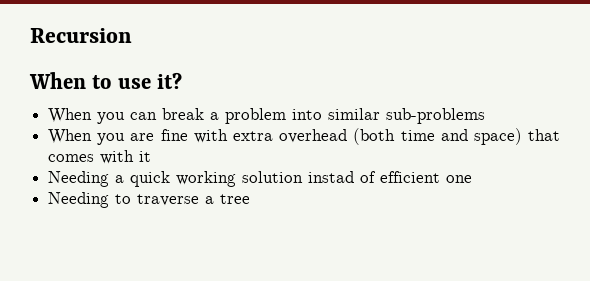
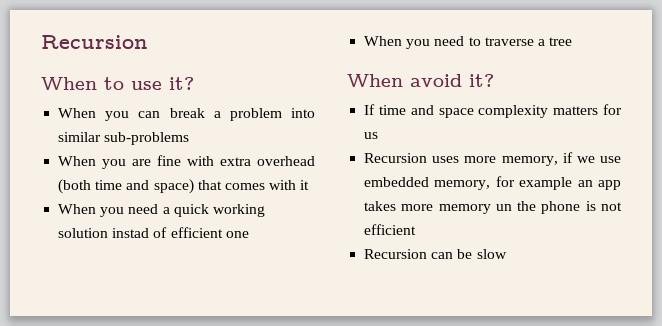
[48,171,110,187] Needing -> [58,204,159,217] When you need
[48,192,110,208] Needing -> [364,36,465,49] When you need
(251, 199) none -> [347,74,494,87] [364,104,622,118] [364,132,379,139] [364,152,621,166] [364,176,621,190] [364,201,622,214] [364,224,417,235] [364,249,507,259] // When avoid it? // If time and space complexity matters for us // Recursion uses more memory, if we use embedded memory, for example an app takes more memory un the phone is not efficient // Recursion can be slow

